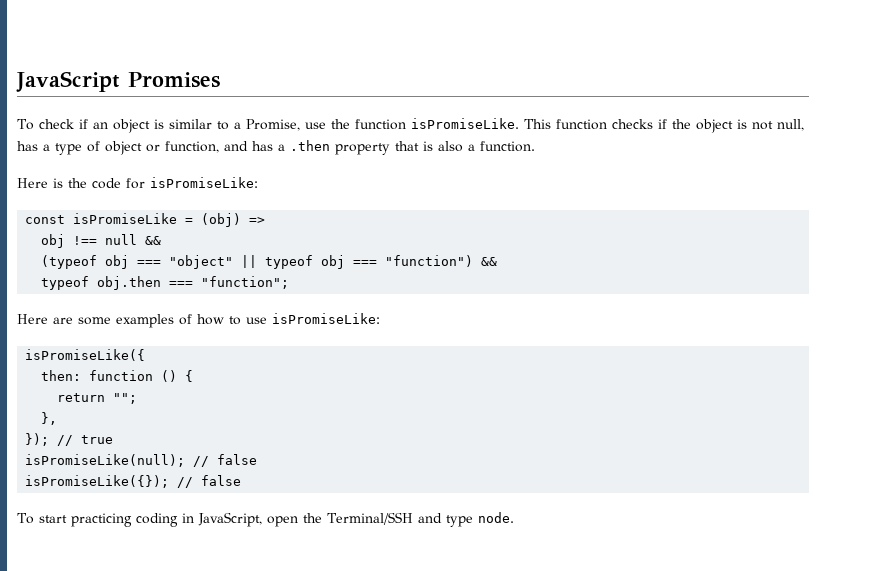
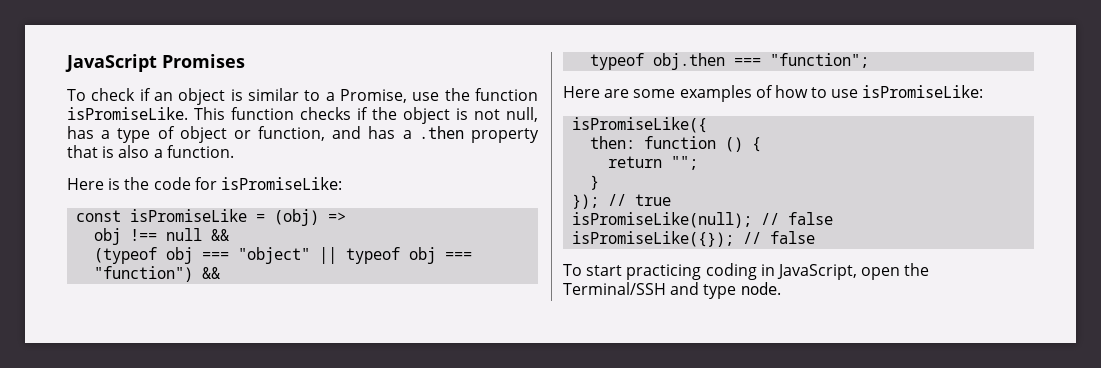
[41,412,58,425] }, -> [590,175,600,190] }

